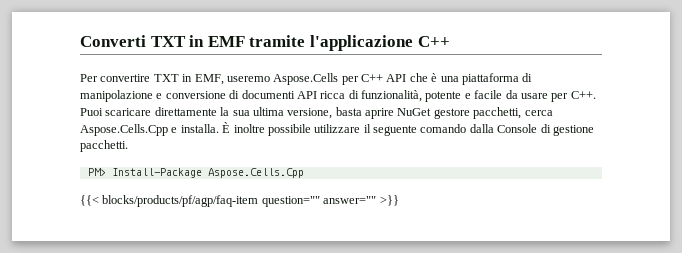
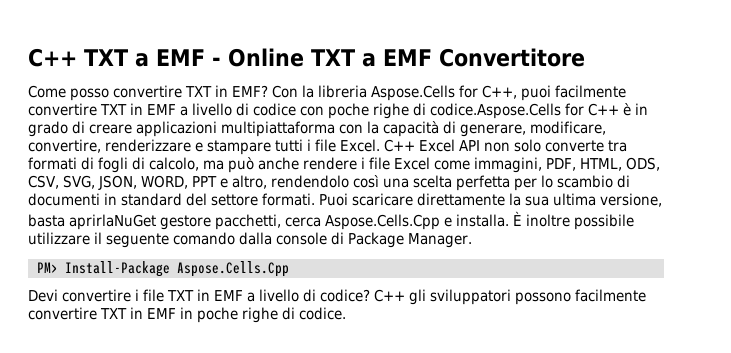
[80,35,450,51] [80,73,533,85] [80,90,596,102] Converti TXT in EMF tramite l'applicazione C++ // Per convertire TXT in EMF, useremo Aspose.Cells per C++ API che è una piattaforma di manipolazione e conversione di documenti API ricca di funzionalità, potente e facile da usare per C++. -> [28,48,585,67] [28,85,626,101] [28,103,648,119] [28,121,606,137] [28,139,627,155] [28,157,660,173] [28,175,630,191] [28,193,315,206] C++ TXT a EMF - Online TXT a EMF Convertitore // Come posso convertire TXT in EMF? Con la libreria Aspose.Cells for C++, puoi facilmente convertire TXT in EMF a livello di codice con poche righe di codice.Aspose.Cells for C++ è in grado di creare applicazioni multipiattaforma con la capacità di generare, modificare, convertire, renderizzare e stampare tutti i file Excel. C++ Excel API non solo converte tra formati di fogli di calcolo, ma può anche rendere i file Excel come immagini, PDF, HTML, ODS, CSV, SVG, JSON, WORD, PPT e altro, rendendolo così una scelta perfetta per lo scambio di documenti in standard del settore formati.
[365,108,432,119] aprire NuGet -> [69,214,156,230] aprirlaNuGet
[497,124,594,136] [80,140,128,152] Console di gestione pacchetti. -> [276,232,472,248] console di Package Manager.
[80,195,399,207] {{< blocks/products/pf/agp/faq-item question="" answer="" >}} -> [28,289,646,305] [28,307,346,323] Devi convertire i file TXT in EMF a livello di codice? C++ gli sviluppatori possono facilmente convertire TXT in EMF in poche righe di codice.

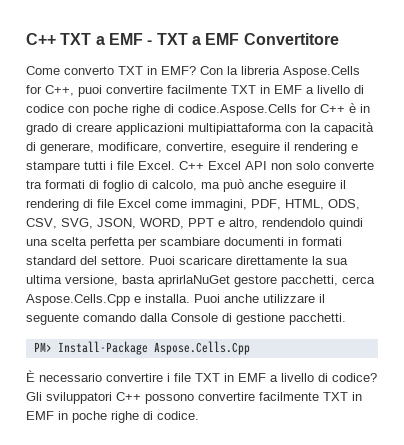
[228,48,304,67] Online -> (153, 42) none
[70,85,182,101] posso convertire -> [64,66,114,75] converto
[555,85,626,98] [28,103,97,116] facilmente convertire -> [106,85,227,94] convertire facilmente
[105,139,191,152] renderizzare -> [231,142,347,154] eseguire il rendering
[98,157,128,173] fogli -> [103,180,134,192] foglio
[303,157,365,170] rendere i -> [287,180,346,192] [26,199,93,211] eseguire il rendering di
[353,175,379,188] così -> [329,218,363,230] quindi
[541,175,630,188] lo scambio di -> [160,237,220,246] scambiare
(117, 199) none -> [302,237,342,246] formati
[211,193,315,206] settore formati. -> [101,256,145,265] settore.
[513,211,634,230] È inoltre possibile -> [194,294,259,303] Puoi anche
[276,232,472,248] console di Package Manager. -> [171,313,346,325] Console di gestione pacchetti.
[28,289,58,302] Devi -> [26,370,102,382] È necessario
[374,289,646,305] [28,307,97,320] C++ gli sviluppatori possono facilmente convertire -> [26,392,319,404] Gli sviluppatori C++ possono convertire facilmente

